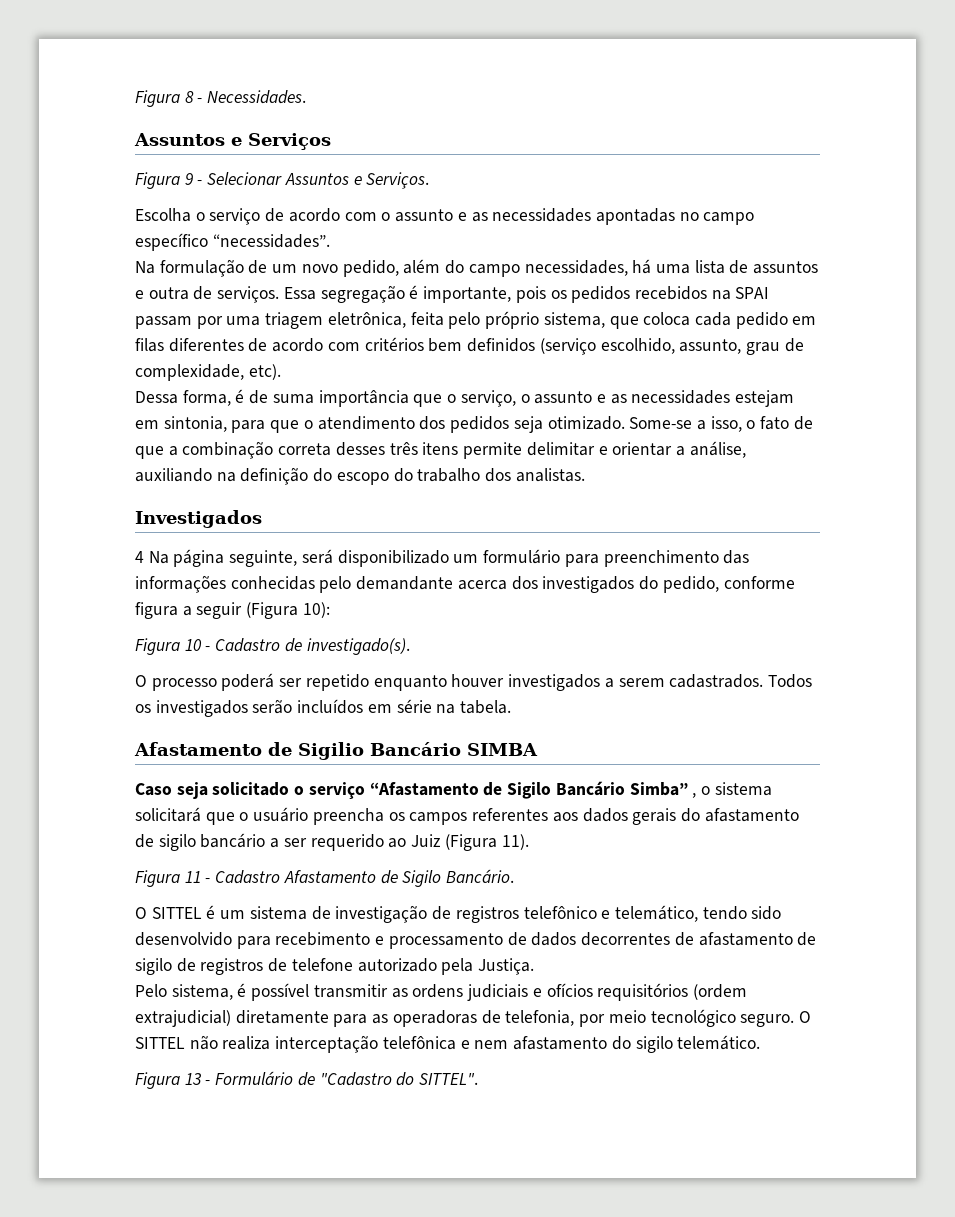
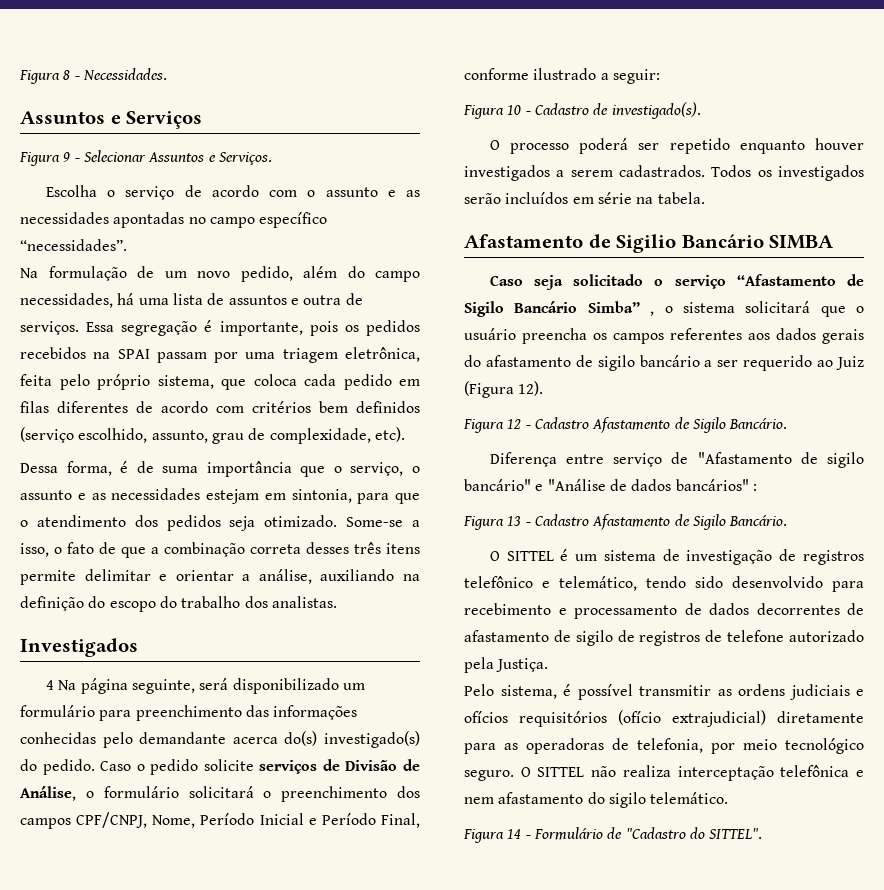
[511,576,795,593] [135,602,330,619] dos investigados do pedido, conforme figura a seguir (Figura 10): -> [284,731,421,748] [20,759,420,775] [20,786,420,802] [20,812,421,829] [464,68,660,84] do(s) investigado(s) do pedido. Caso o pedido solicite serviços de Divisão de Análise, o formulário solicitará o preenchimento dos campos CPF/CNPJ, Nome, Período Inicial e Período Final, conforme ilustrado a seguir:
[501,834,529,850] [135,870,201,887] 11). // Figura 11 -> [518,381,544,396] [463,417,788,433] [489,452,864,468] [464,479,757,491] [463,516,522,530] 12). // Figura 12 - Cadastro Afastamento de Sigilo Bancário. // Diferença entre serviço de "Afastamento de sigilo bancário" e "Análise de dados bancários" : // Figura 13
[692,984,747,1000] (ordem -> [618,710,661,725] (ofício
[184,1073,201,1085] 13 -> [507,829,522,839] 14

